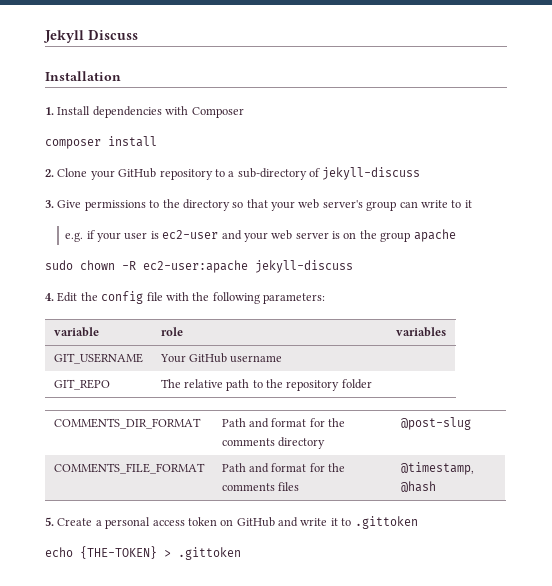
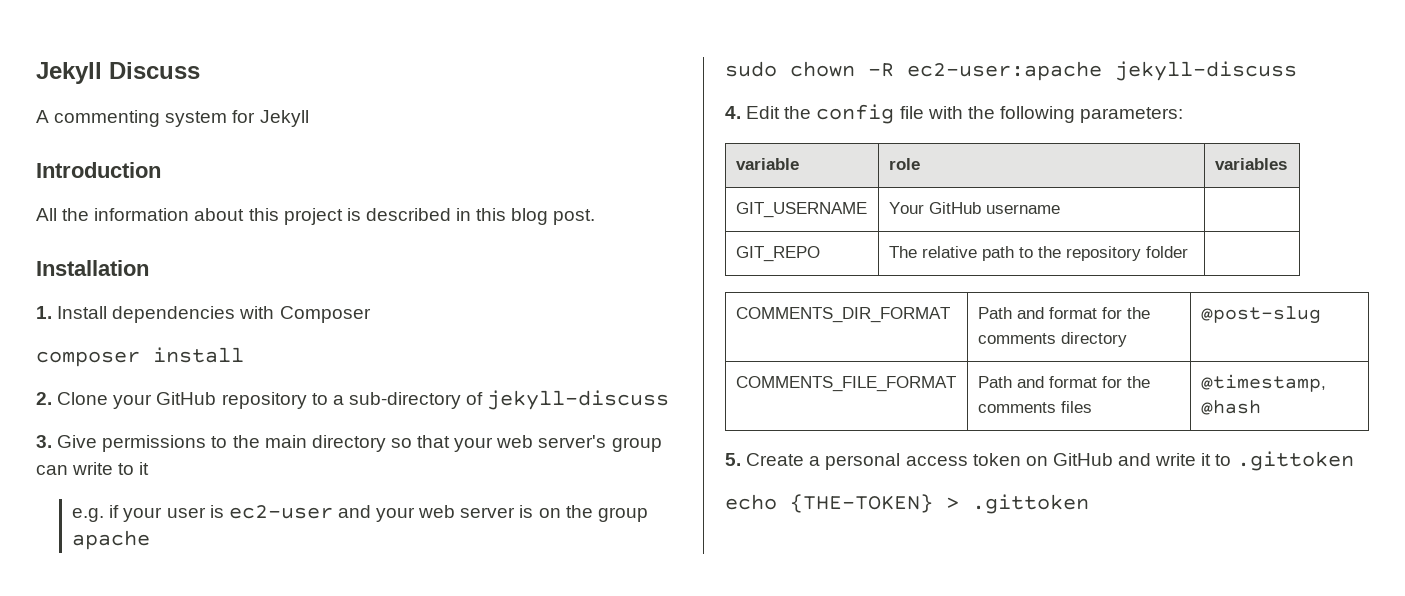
(138, 35) none -> [36,110,309,127] [36,162,161,178] [36,208,596,225] // A commenting system for Jekyll // Introduction // All the information about this project is described in this blog post.
(180, 203) none -> [264,435,307,448] main

